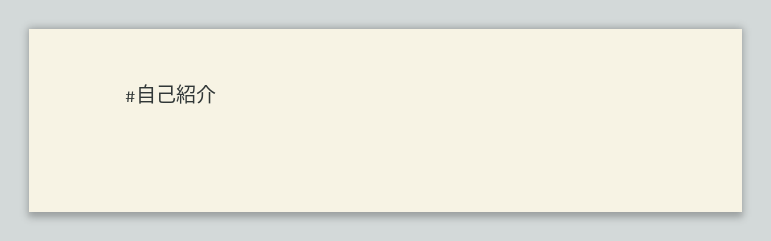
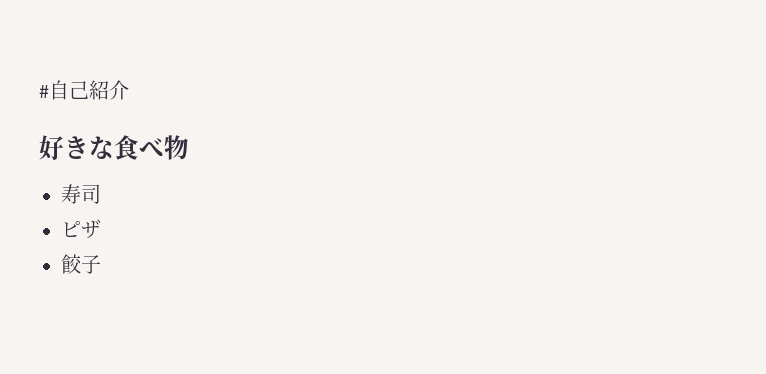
(216, 94) none -> [39,135,189,160] [61,184,101,204] [61,219,101,239] [61,254,101,274] // 好きな食べ物 // 寿司 // ピザ // 餃子

